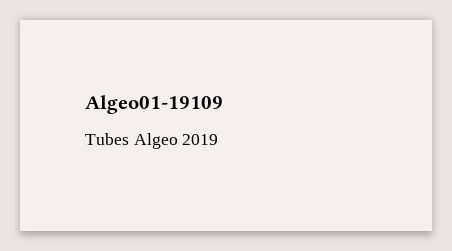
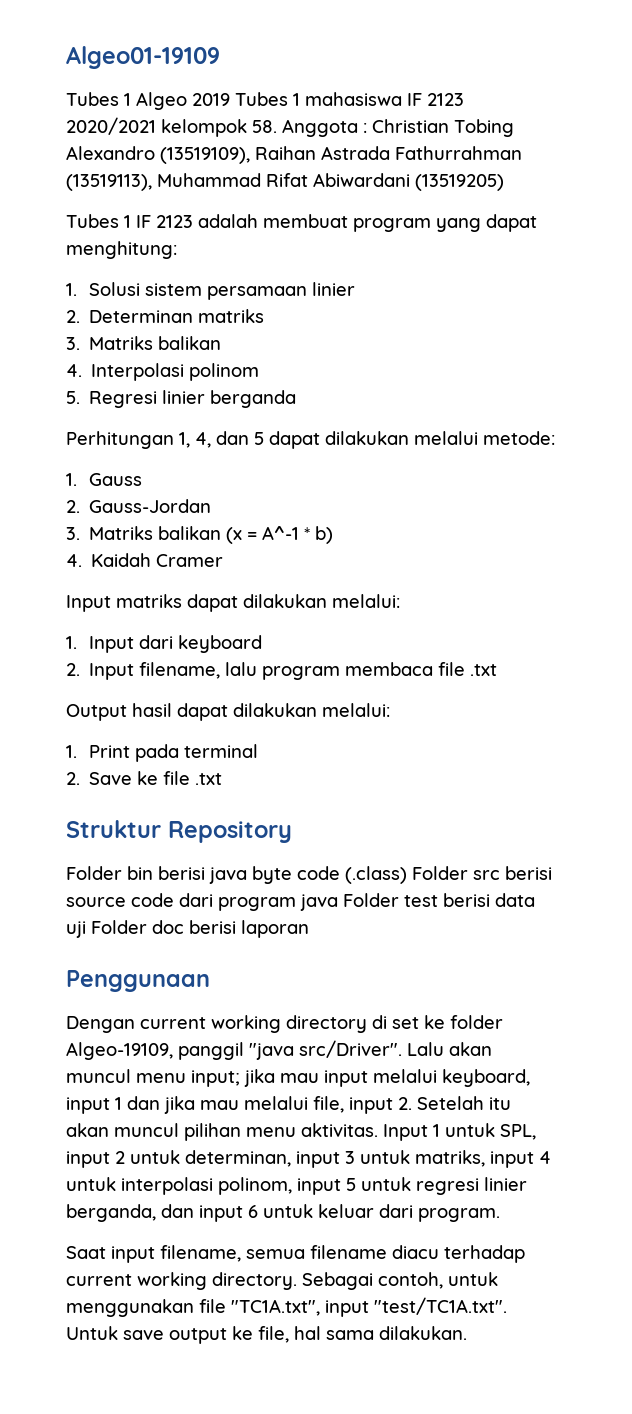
(129, 139) none -> [124,93,131,106] 1
(219, 139) none -> [235,92,464,106] [66,117,514,137] [66,146,522,164] [66,173,504,191] [66,214,537,232] [66,241,177,259] [66,282,355,300] [66,309,265,323] [66,336,222,350] [66,363,260,381] [66,390,297,408] [66,431,555,449] [66,473,142,486] [66,499,212,513] [66,526,334,544] [66,553,224,567] [66,594,400,612] [66,635,262,653] [66,662,498,680] [66,703,390,721] [66,744,258,762] [66,771,223,785] [66,820,292,843] [66,866,552,884] [66,893,535,911] [66,920,309,938] [66,970,210,992] [66,1015,503,1033] [66,1040,492,1060] [66,1069,530,1087] [66,1096,511,1114] [66,1123,536,1141] [66,1150,551,1168] [66,1177,527,1195] [66,1204,500,1222] [66,1245,525,1263] [66,1272,498,1290] [66,1297,507,1317] [66,1326,467,1344] Tubes 1 mahasiswa IF 2123 2020/2021 kelompok 58. Anggota : Christian Tobing Alexandro (13519109), Raihan Astrada Fathurrahman (13519113), Muhammad Rifat Abiwardani (13519205) // Tubes 1 IF 2123 adalah membuat program yang dapat menghitung: // 1. Solusi sistem persamaan linier // 2. Determinan matriks // 3. Matriks balikan // 4. Interpolasi polinom // 5. Regresi linier berganda // Perhitungan 1, 4, dan 5 dapat dilakukan melalui metode: // 1. Gauss // 2. Gauss-Jordan // 3. Matriks balikan (x = A^-1 * b) // 4. Kaidah Cramer // Input matriks dapat dilakukan melalui: // 1. Input dari keyboard // 2. Input filename, lalu program membaca file .txt // Output hasil dapat dilakukan melalui: // 1. Print pada terminal // 2. Save ke file .txt // Struktur Repository // Folder bin berisi java byte code (.class) Folder src berisi source code dari program java Folder test berisi data uji Folder doc berisi laporan // Penggunaan // Dengan current working directory di set ke folder Algeo-19109, panggil "java src/Driver". Lalu akan muncul menu input; jika mau input melalui keyboard, input 1 dan jika mau melalui file, input 2. Setelah itu akan muncul pilihan menu aktivitas. Input 1 untuk SPL, input 2 untuk determinan, input 3 untuk matriks, input 4 untuk interpolasi polinom, input 5 untuk regresi linier berganda, dan input 6 untuk keluar dari program. // Saat input filename, semua filename diacu terhadap current working directory. Sebagai contoh, untuk menggunakan file "TC1A.txt", input "test/TC1A.txt". Untuk save output ke file, hal sama dilakukan.

